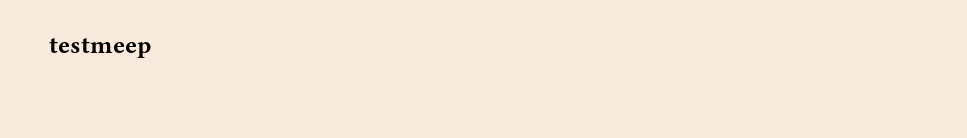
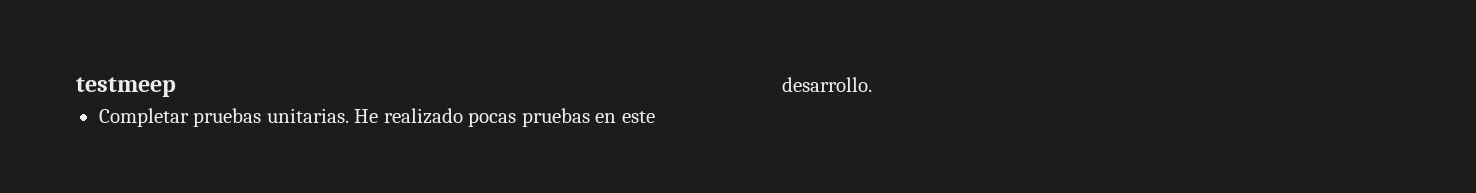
(152, 48) none -> [98,108,655,127] [781,77,872,92] // Completar pruebas unitarias. He realizado pocas pruebas en este desarrollo.

